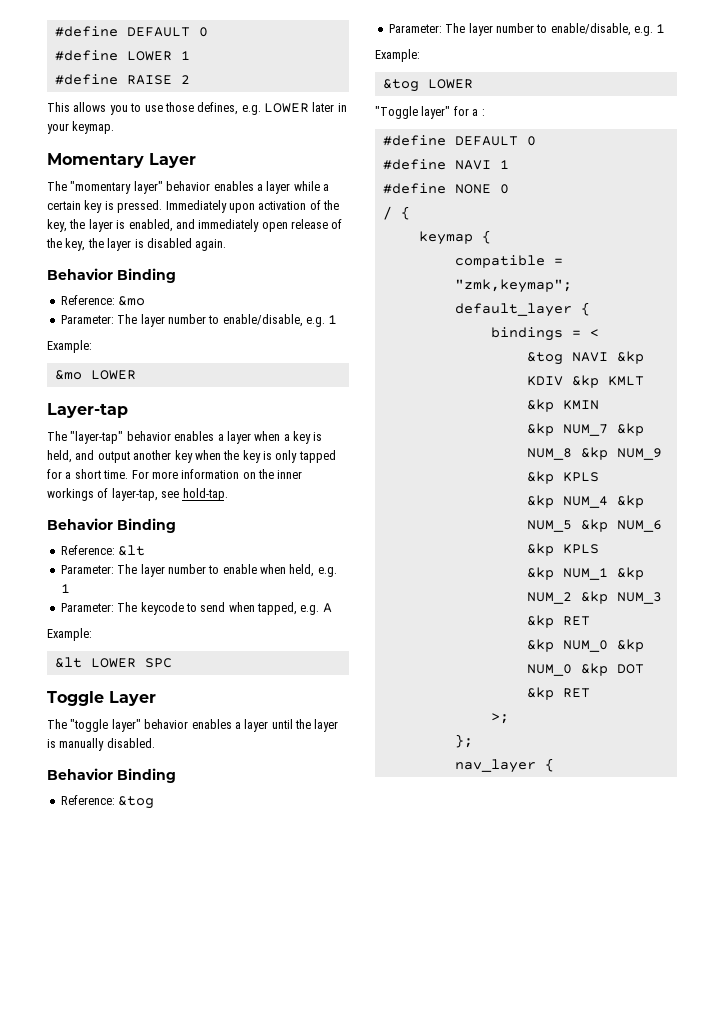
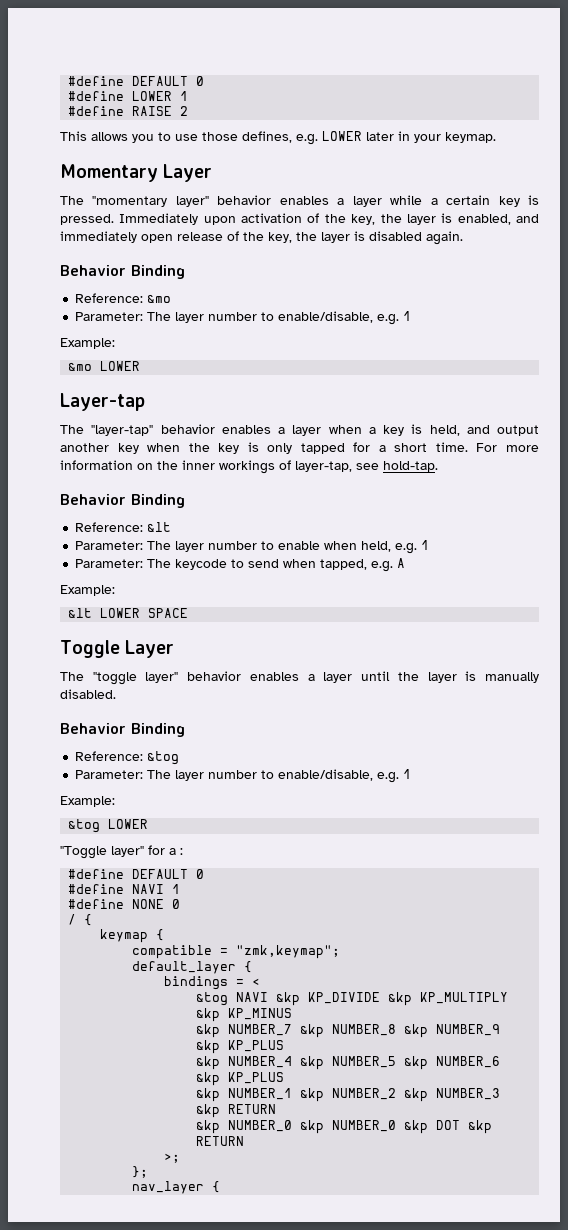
[144,658,172,668] SPC -> [148,608,189,618] SPACE
[526,375,644,388] [526,399,599,412] [526,423,644,436] [526,447,662,460] [526,471,599,484] [526,495,644,508] [526,519,662,532] [526,543,599,556] [526,567,644,580] [526,591,662,604] [526,615,590,628] [526,639,644,652] [526,664,572,676] KDIV &kp KMLT &kp KMIN // &kp NUM_7 &kp NUM_8 &kp NUM_9 &kp KPLS // &kp NUM_4 &kp NUM_5 &kp NUM_6 &kp KPLS // &kp NUM_1 &kp NUM_2 &kp NUM_3 &kp RET // &kp NUM_0 &kp NUM_0 -> [308,992,509,1006] [196,1008,293,1022] [196,1024,501,1038] [196,1040,285,1054] [196,1056,501,1070] [196,1072,285,1086] [196,1088,501,1102] [196,1104,277,1118] [196,1120,397,1134] KP_DIVIDE &kp KP_MULTIPLY &kp KP_MINUS // &kp NUMBER_7 &kp NUMBER_8 &kp NUMBER_9 &kp KP_PLUS // &kp NUMBER_4 &kp NUMBER_5 &kp NUMBER_6 &kp KP_PLUS // &kp NUMBER_1 &kp NUMBER_2 &kp NUMBER_3 &kp RETURN // &kp NUMBER_0 &kp NUMBER_0
[562,688,590,698] RET -> [196,1136,245,1146] RETURN

